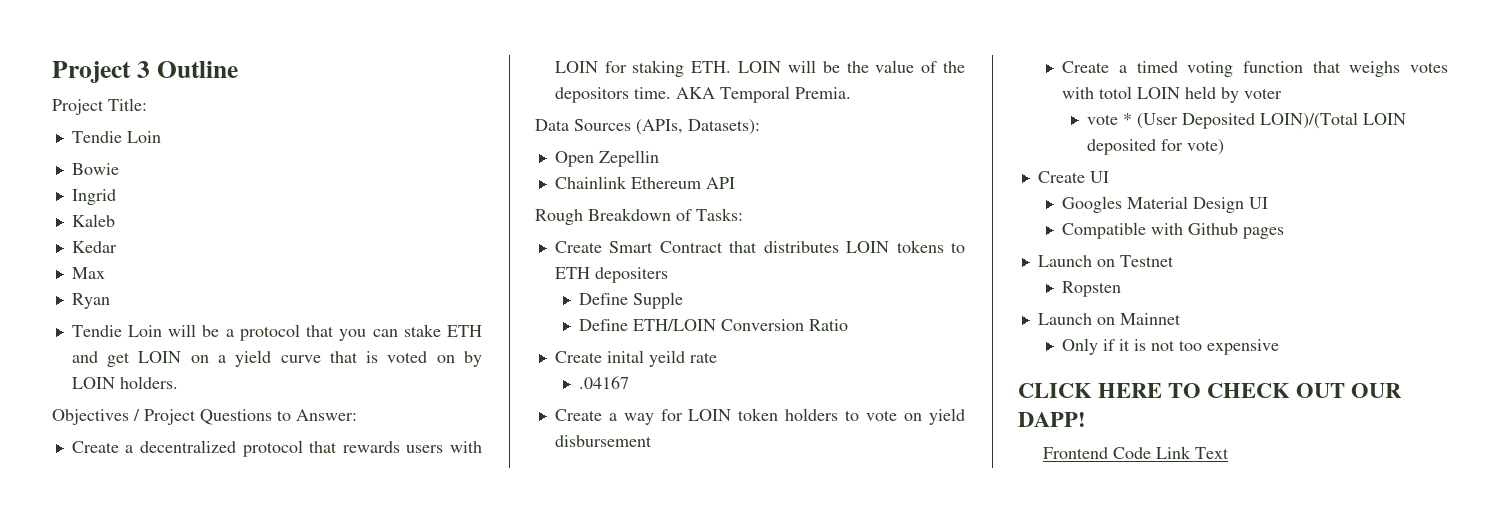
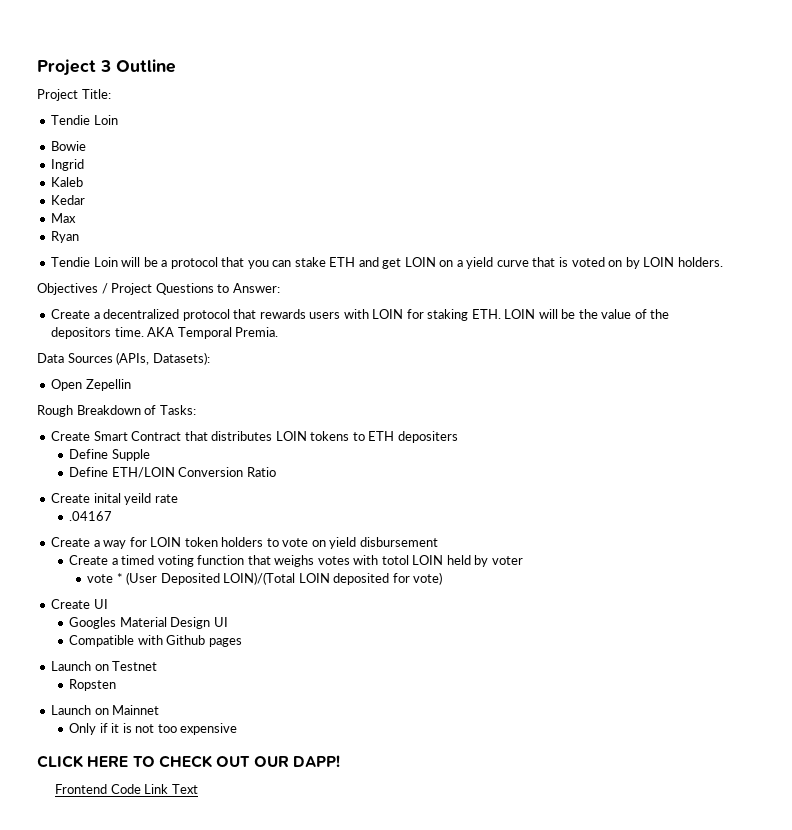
[554,176,735,189] // Chainlink Ethereum API -> (131, 385) none

